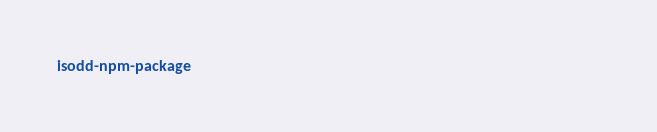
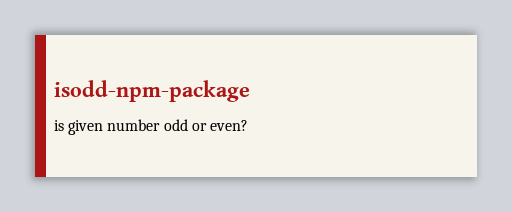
(191, 67) none -> [54,119,248,135] // is given number odd or even?

